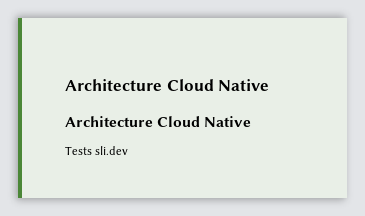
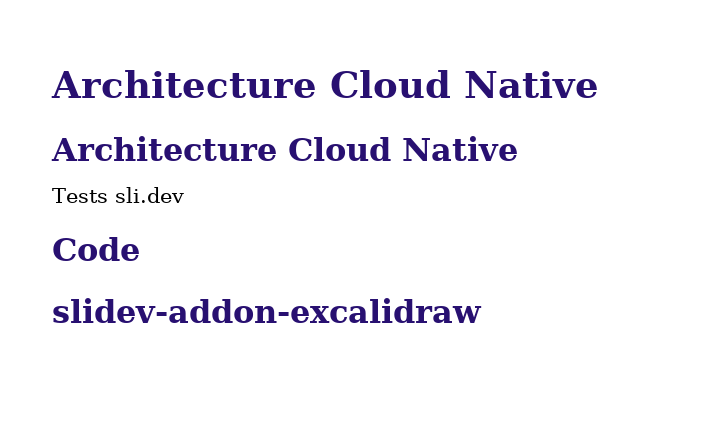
(129, 150) none -> [52,237,140,261] [52,298,482,323] // Code // slidev-addon-excalidraw

